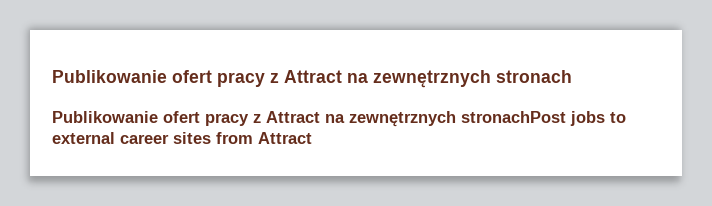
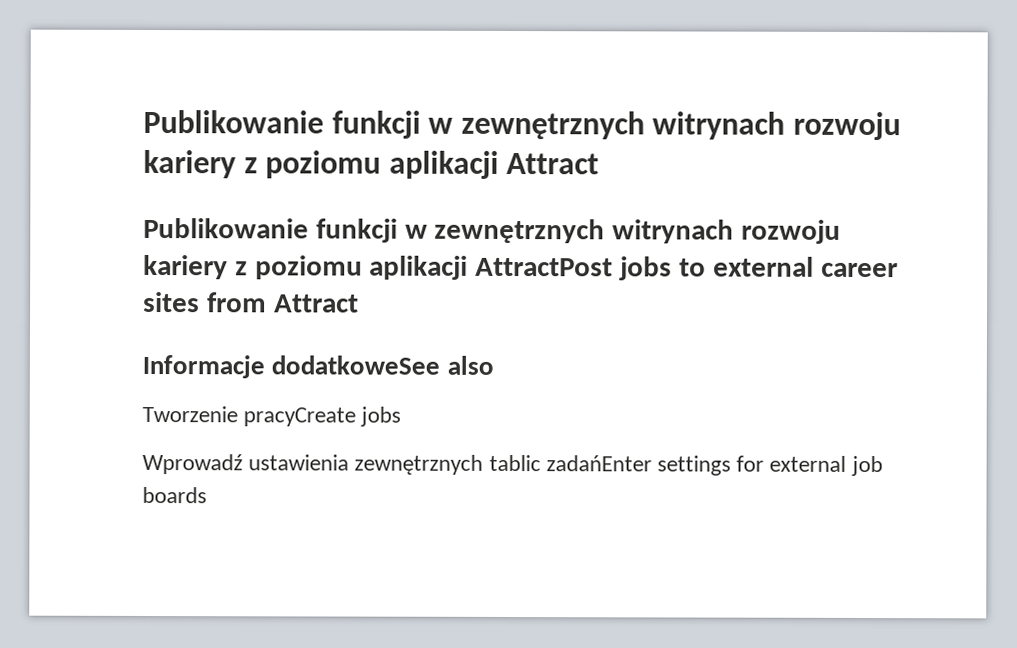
[52,70,572,88] [52,111,566,127] Publikowanie ofert pracy z Attract na zewnętrznych stronach // Publikowanie ofert pracy z Attract na zewnętrznych stronachPost -> [143,109,901,141] [143,149,600,179] [143,217,842,244] [143,254,614,280] Publikowanie funkcji w zewnętrznych witrynach rozwoju kariery z poziomu aplikacji Attract // Publikowanie funkcji w zewnętrznych witrynach rozwoju kariery z poziomu aplikacji AttractPost
(312, 138) none -> [142,354,494,379] [142,405,402,427] [142,453,883,477] [142,486,207,504] // Informacje dodatkoweSee also // Tworzenie pracyCreate jobs // Wprowadź ustawienia zewnętrznych tablic zadańEnter settings for external job boards

